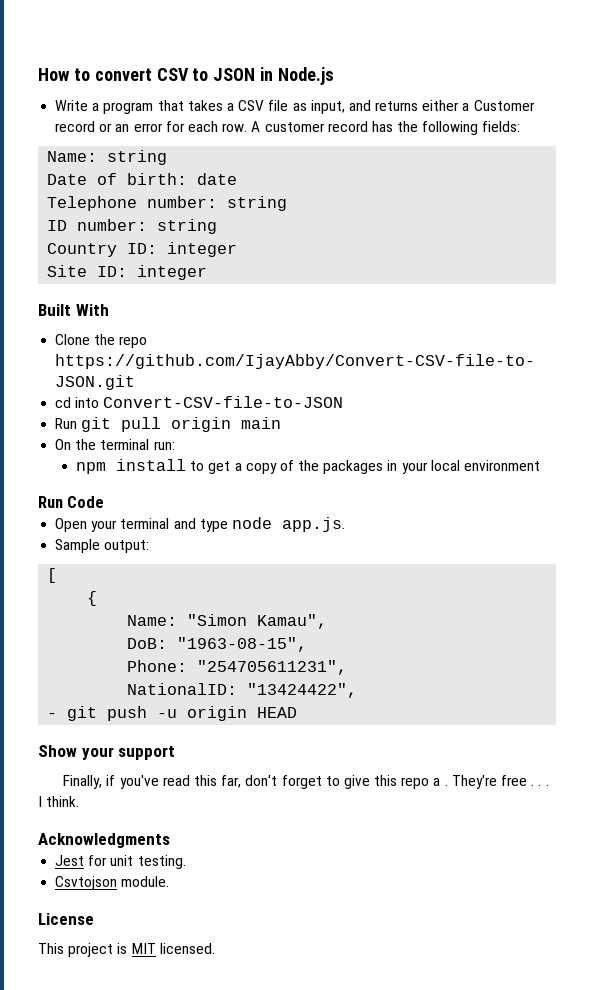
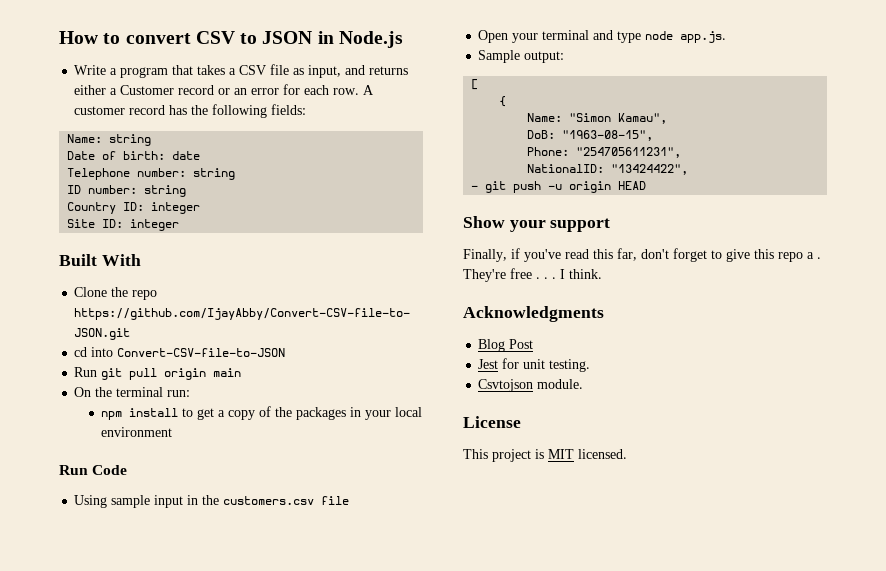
(105, 502) none -> [74,495,350,508] // Using sample input in the customers.csv file
(170, 840) none -> [478,339,534,352] // Blog Post

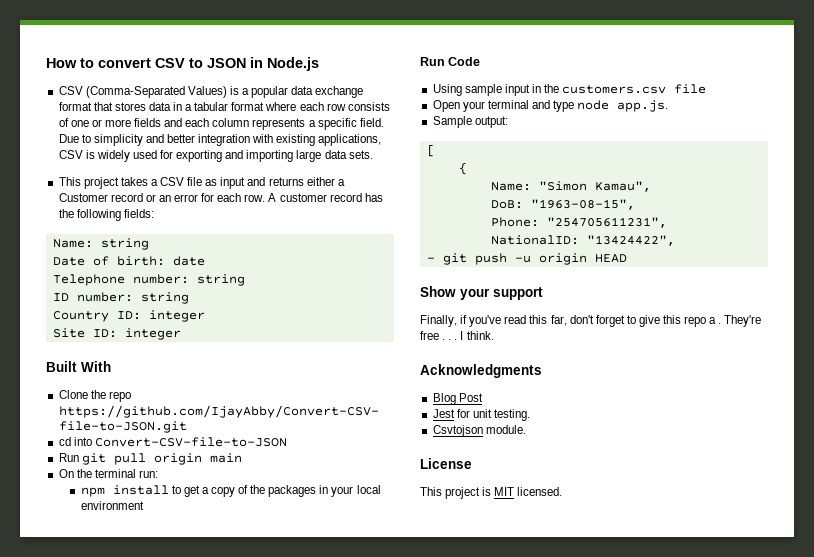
[74,65,194,78] Write a program that -> [58,86,364,98] [58,102,390,111] [58,118,384,130] [58,134,382,146] [58,150,373,162] [58,177,119,189] CSV (Comma-Separated Values) is a popular data exchange format that stores data in a tabular format where each row consists of one or more fields and each column represents a specific field. Due to simplicity and better integration with existing applications, CSV is widely used for exporting and importing large data sets. // This project
[308,65,342,78] input, -> [220,177,246,189] input

